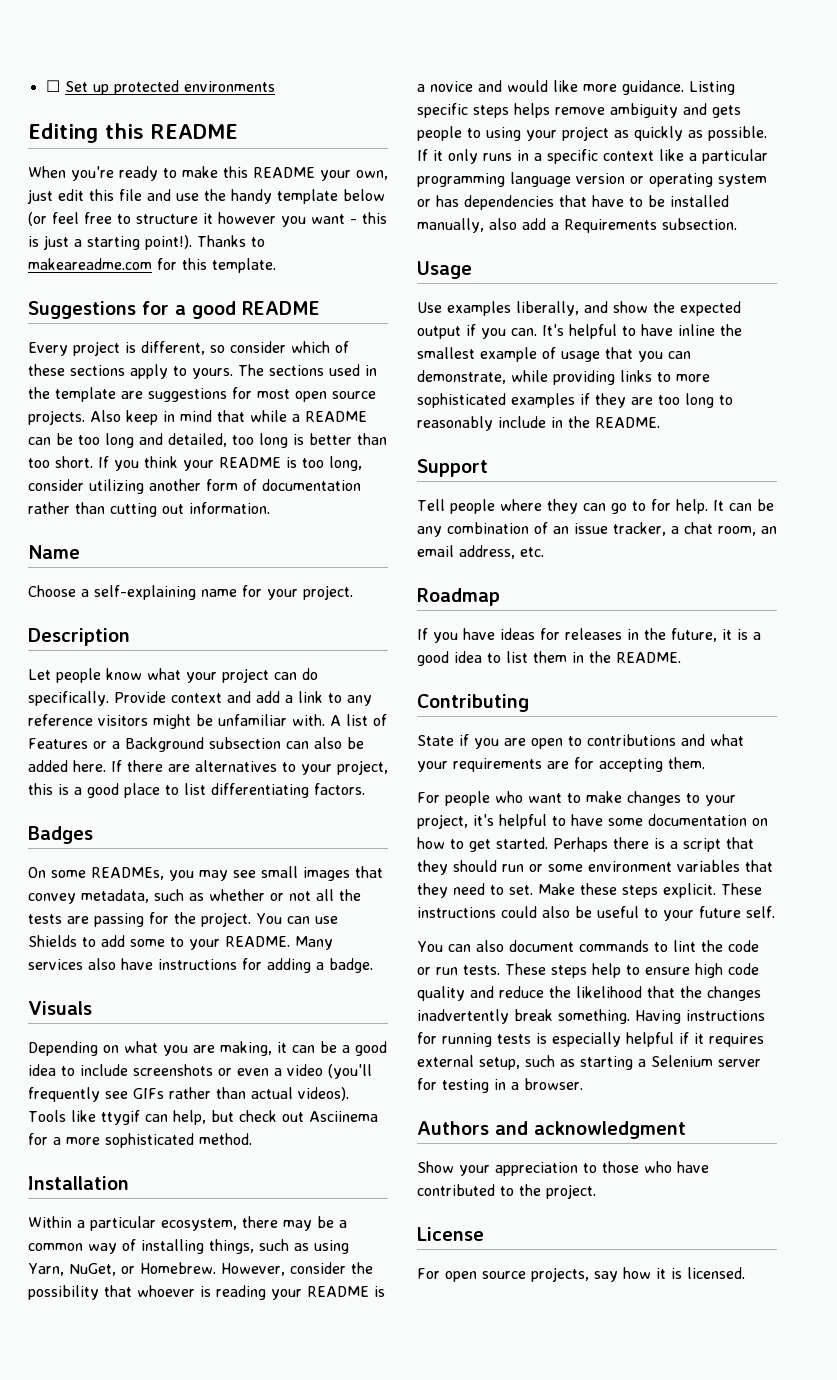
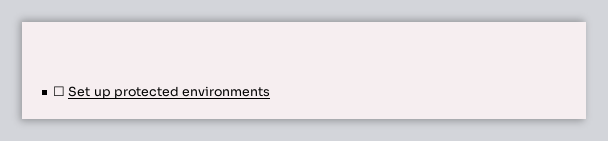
[28,123,238,143] [28,166,388,181] [27,189,385,204] [28,212,387,227] [28,235,265,250] [28,258,276,273] [28,301,320,319] [28,341,349,356] [28,364,377,379] [28,387,376,402] [28,410,367,425] [28,433,387,448] [28,456,362,471] [28,479,361,494] [28,502,270,517] [28,545,80,559] [28,585,353,600] [28,628,130,646] [28,668,318,683] [28,691,372,706] [28,714,387,729] [28,737,364,752] [28,760,388,775] [28,783,365,798] [28,826,93,844] [28,866,383,881] [28,889,361,904] [28,912,338,927] [28,935,333,950] [28,958,373,973] [28,1001,92,1015] [28,1041,387,1056] [28,1064,372,1079] [28,1087,349,1102] [28,1110,378,1125] [28,1133,252,1148] [28,1176,129,1190] [28,1216,347,1231] [28,1239,349,1254] [28,1262,373,1276] [28,1285,385,1300] [417,80,735,95] [417,103,741,118] [417,126,767,141] [417,149,768,164] [417,172,767,187] [417,195,729,210] [417,218,737,233] [417,261,472,279] [417,301,741,316] [417,324,742,339] [417,347,691,362] [417,370,710,385] [417,393,733,408] [417,416,660,431] [417,459,488,477] [417,499,774,514] [417,522,777,537] [417,545,544,559] [417,588,500,606] [417,628,761,643] [417,651,681,666] [417,694,529,712] [417,734,744,749] [417,757,705,772] [417,791,736,806] [417,814,768,829] [417,837,754,852] [417,860,773,875] [417,883,762,898] [417,906,775,921] [417,940,759,952] [417,963,759,978] [417,986,761,1001] [417,1009,765,1024] [417,1032,764,1047] [417,1055,761,1070] [417,1078,583,1093] [417,1121,686,1139] [417,1161,709,1176] [417,1184,596,1199] [417,1227,484,1241] [417,1267,745,1282] // Editing this README // When you're ready to make this README your own, just edit this file and use the handy template below (or feel free to structure it however you want - this is just a starting point!). Thanks to makeareadme.com for this template. // Suggestions for a good README // Every project is different, so consider which of these sections apply to yours. The sections used in the template are suggestions for most open source projects. Also keep in mind that while a README can be too long and detailed, too long is better than too short. If you think your README is too long, consider utilizing another form of documentation rather than cutting out information. // Name // Choose a self-explaining name for your project. // Description // Let people know what your project can do specifically. Provide context and add a link to any reference visitors might be unfamiliar with. A list of Features or a Background subsection can also be added here. If there are alternatives to your project, this is a good place to list differentiating factors. // Badges // On some READMEs, you may see small images that convey metadata, such as whether or not all the tests are passing for the project. You can use Shields to add some to your README. Many services also have instructions for adding a badge. // Visuals // Depending on what you are making, it can be a good idea to include screenshots or even a video (you'll frequently see GIFs rather than actual videos). Tools like ttygif can help, but check out Asciinema for a more sophisticated method. // Installation // Within a particular ecosystem, there may be a common way of installing things, such as using Yarn, NuGet, or Homebrew. However, consider the possibility that whoever is reading your README is a novice and would like more guidance. Listing specific steps helps remove ambiguity and gets people to using your project as quickly as possible. If it only runs in a specific context like a particular programming language version or operating system or has dependencies that have to be installed manually, also add a Requirements subsection. // Usage // Use examples liberally, and show the expected output if you can. It's helpful to have inline the smallest example of usage that you can demonstrate, while providing links to more sophisticated examples if they are too long to reasonably include in the README. // Support // Tell people where they can go to for help. It can be any combination of an issue tracker, a chat room, an email address, etc. // Roadmap // If you have ideas for releases in the future, it is a good idea to list them in the README. // Contributing // State if you are open to contributions and what your requirements are for accepting them. // For people who want to make changes to your project, it's helpful to have some documentation on how to get started. Perhaps there is a script that they should run or some environment variables that they need to set. Make these steps explicit. These instructions could also be useful to your future self. // You can also document commands to lint the code or run tests. These steps help to ensure high code quality and reduce the likelihood that the changes inadvertently break something. Having instructions for running tests is especially helpful if it requires external setup, such as starting a Selenium server for testing in a browser. // Authors and acknowledgment // Show your appreciation to those who have contributed to the project. // License // For open source projects, say how it is licensed. -> (271, 91) none

